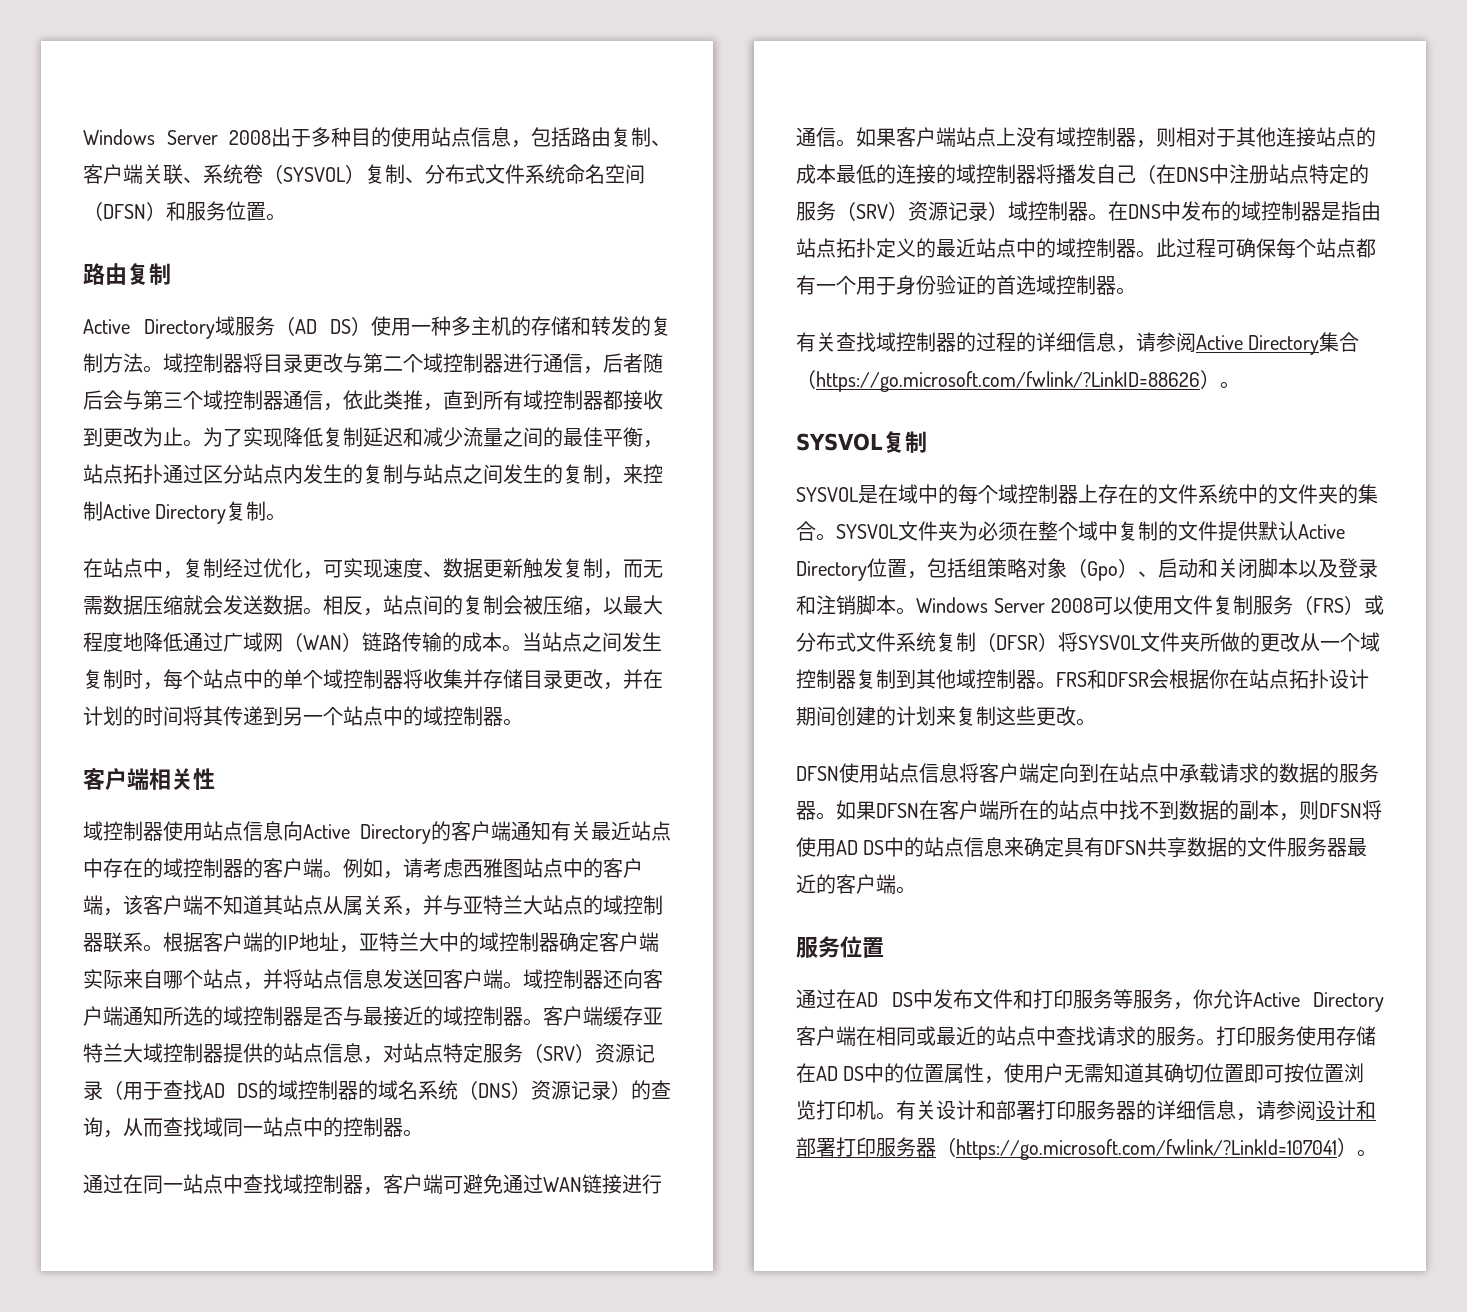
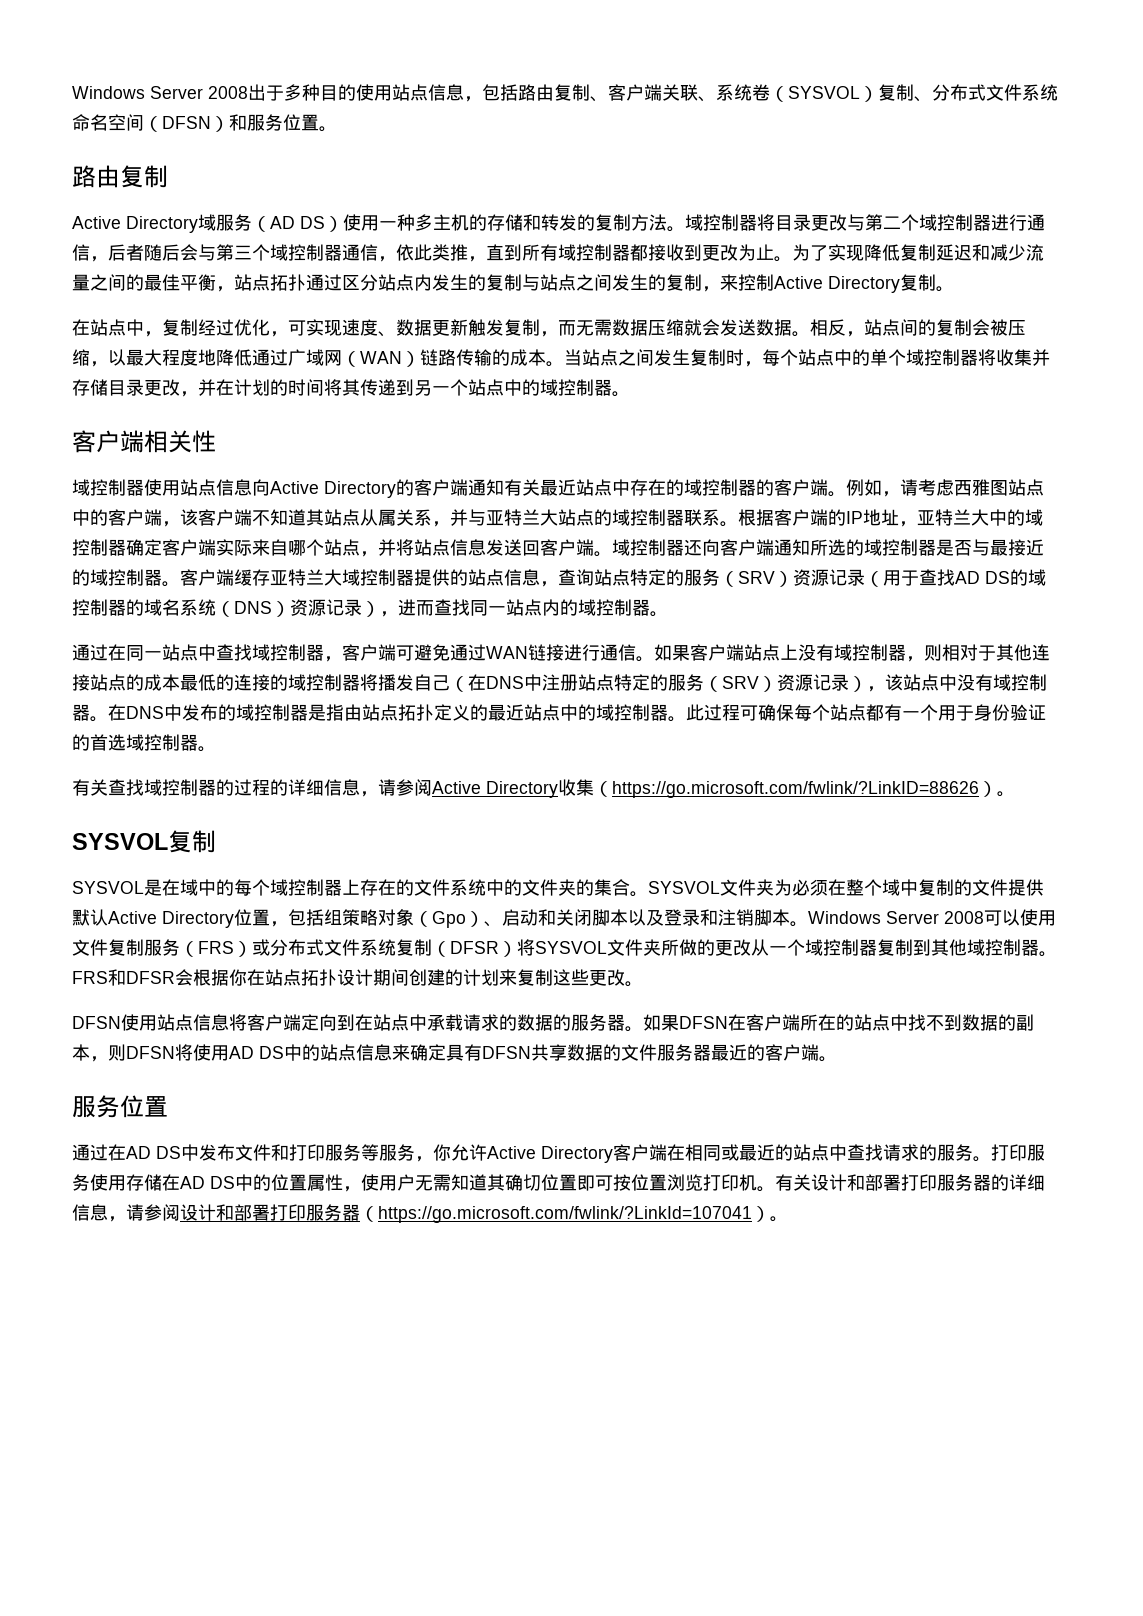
[383,1043,483,1063] 对站点特定 -> [558,569,684,586] 查询站点特定的
[631,1080,671,1100] [83,1117,343,1138] 的查询，从而查找域同一站点中的 -> [380,599,596,617] ，进而查找同一站点内的域
(1008, 211) none -> [867,674,993,692] ，该站点中没有
[1319,332,1360,352] 集合 -> [558,779,594,796] 收集

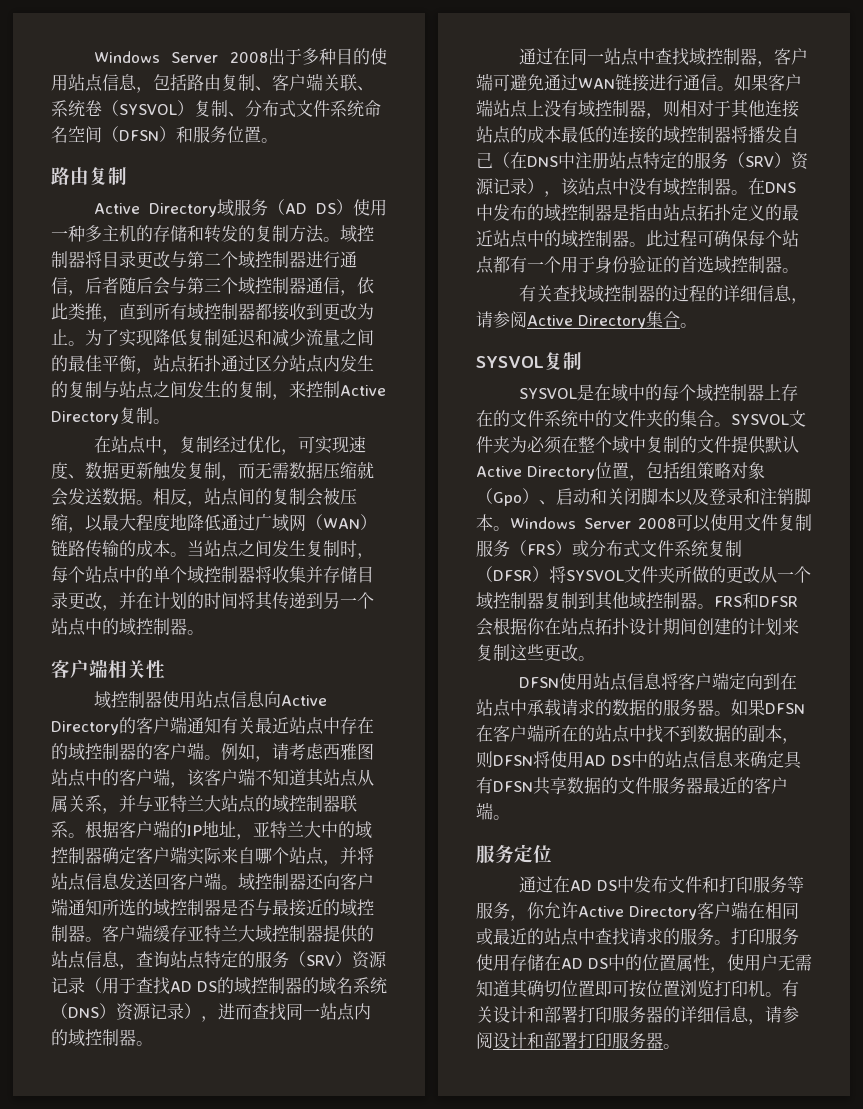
[558,779,997,798] 收集（https://go.microsoft.com/fwlink/?LinkID=88626） -> [646,311,680,328] 集合
[120,1095,168,1118] 位置 -> [514,844,552,863] 定位
[360,1206,770,1223] （https://go.microsoft.com/fwlink/?LinkId=107041） -> (663, 1040) none

